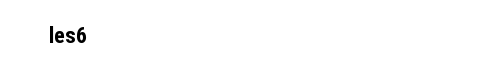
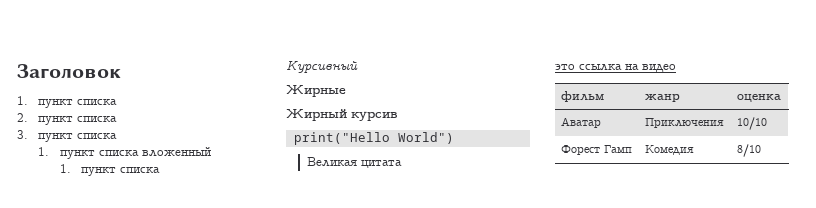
[49,26,87,43] les6 -> [17,64,121,79] [17,96,118,108] [17,113,118,125] [17,130,118,142] [38,147,211,159] [59,164,161,176] [286,60,358,73] [286,85,346,97] [286,109,398,121] [293,132,454,145] [307,157,403,168] [555,64,676,72] [561,91,605,102] [645,94,681,102] [737,94,782,102] [561,117,602,128] [645,118,725,128] [737,117,768,130] [561,145,633,155] [645,145,695,155] [737,144,762,157] Заголовок // 1. пункт списка // 2. пункт списка // 3. пункт списка // 1. пункт списка вложенный // 1. пункт списка // Курсивный // Жирные // Жирный курсив // print("Hello World") // Великая цитата // это ссылка на видео // фильм | жанр | оценка // Аватар | Приключения | 10/10 // Форест Гамп | Комедия | 8/10

